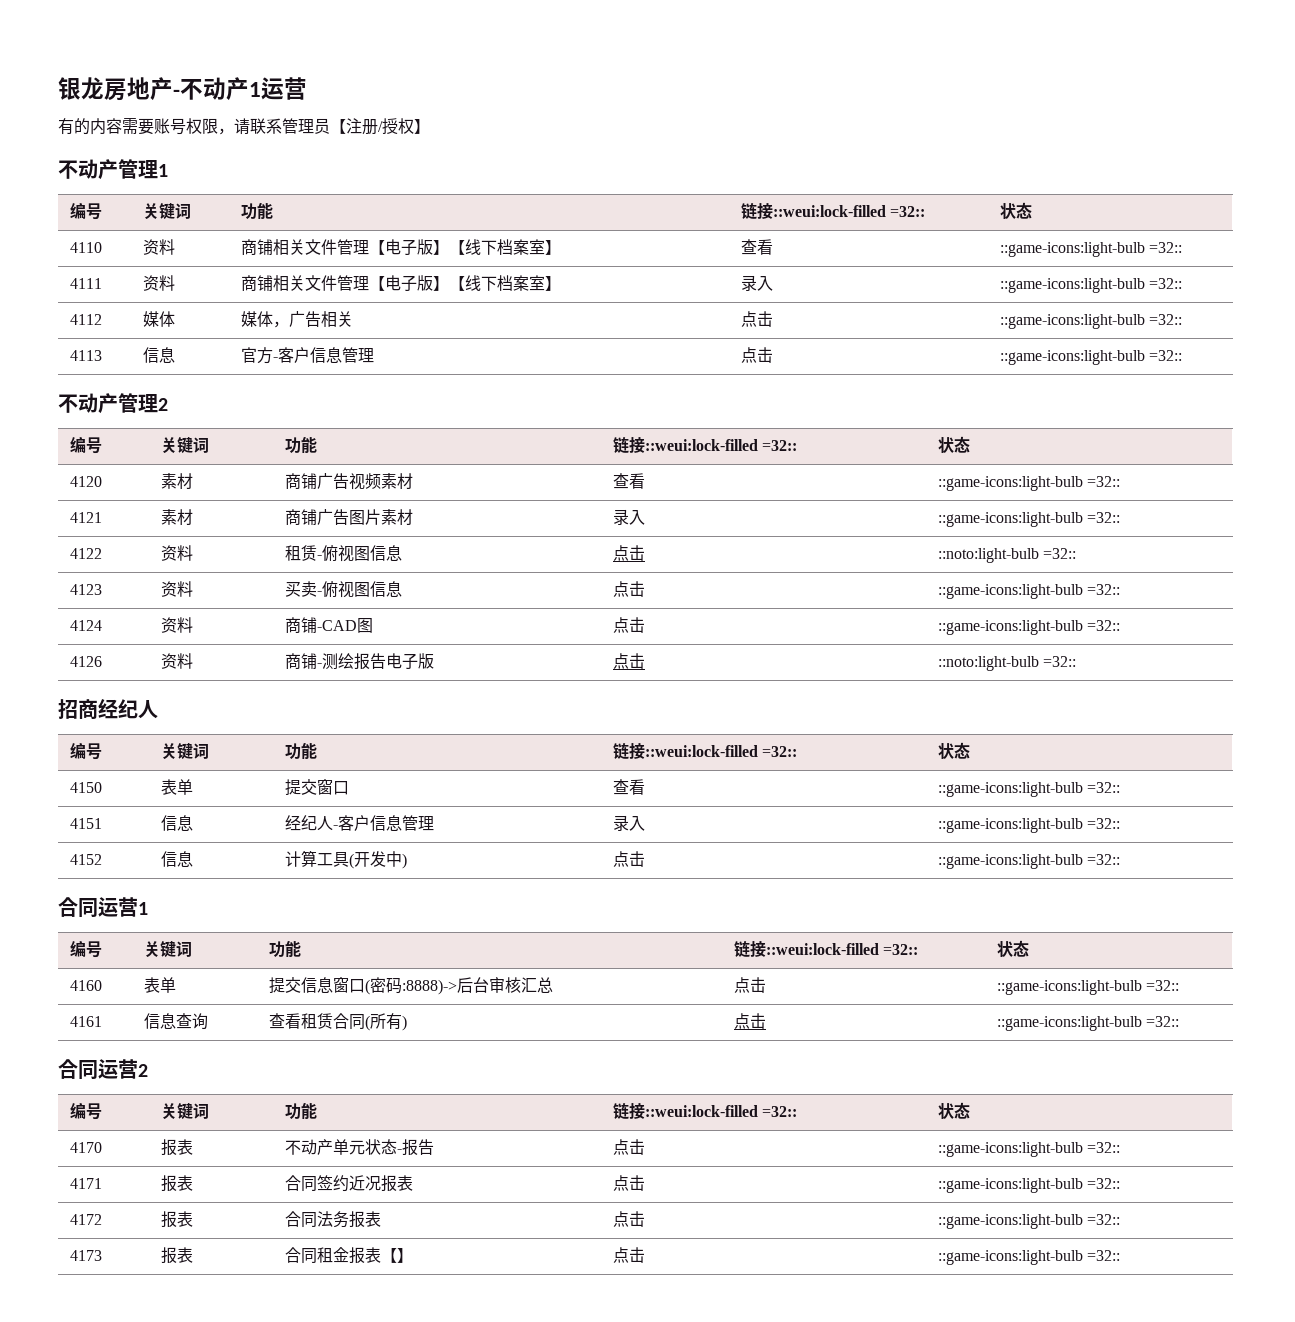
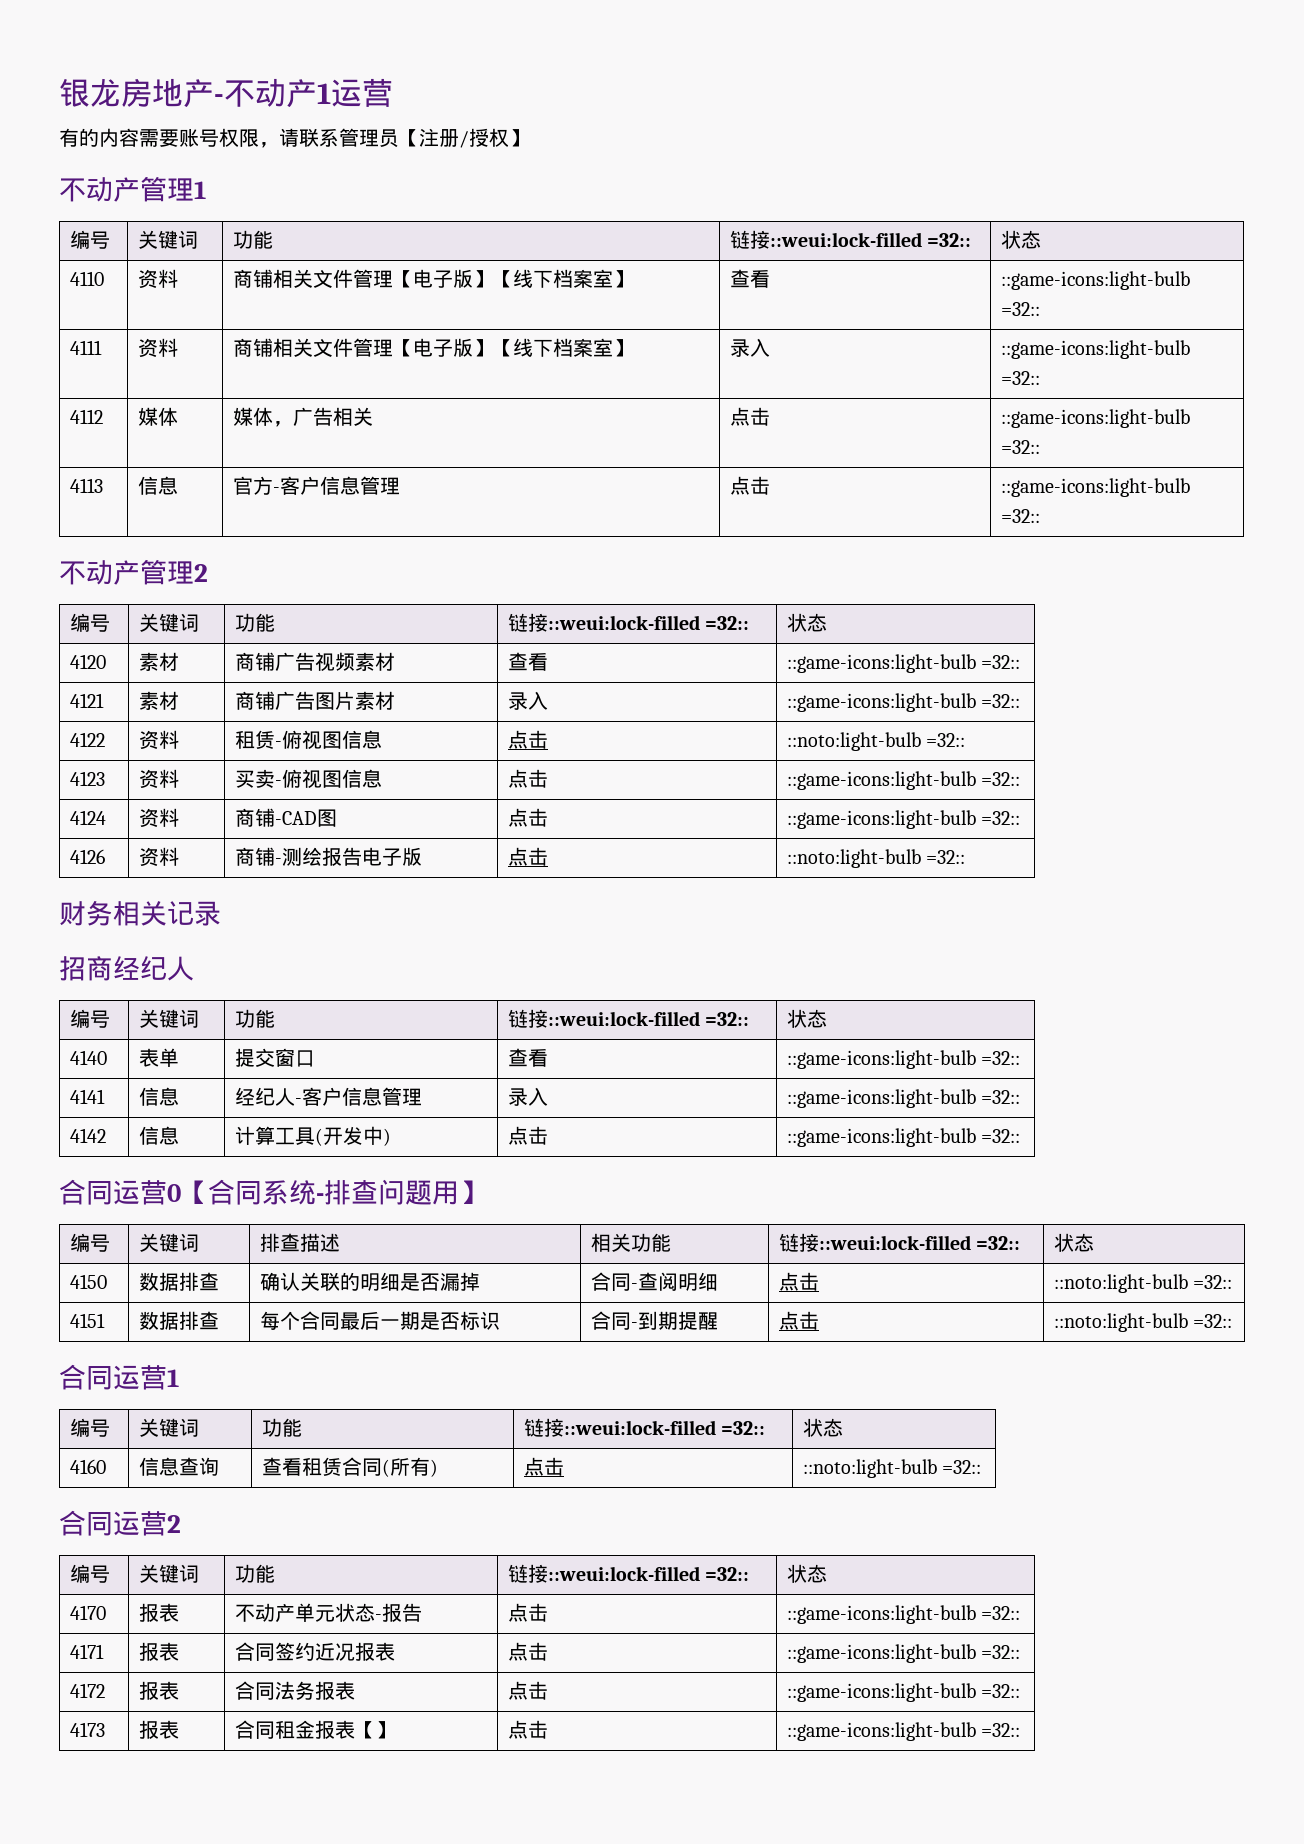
(1077, 661) none -> [59,900,221,926] // 财务相关记录
[70,782,103,793] 4150 -> [69,1050,107,1065] 4140
[70,818,103,829] 4151 -> [69,1089,105,1104] 4141
[70,854,103,865] 4152 -> [69,1128,106,1143] 4142
(1121, 859) none -> [59,1179,486,1205] [69,1233,110,1252] [138,1233,199,1252] [259,1233,340,1252] [590,1233,671,1252] [778,1233,1021,1252] [1053,1233,1094,1252] [69,1274,107,1289] [138,1272,219,1291] [259,1272,480,1291] [590,1272,718,1291] [778,1272,819,1291] [1053,1274,1233,1293] [69,1313,105,1328] [138,1311,219,1330] [259,1311,500,1330] [590,1311,718,1330] [778,1311,819,1330] [1053,1313,1233,1332] // 合同运营0【合同系统-排查问题用】 // 编号 | 关键词 | 排查描述 | 相关功能 | 链接::weui:lock-filled =32:: | 状态 // 4150 | 数据排查 | 确认关联的明细是否漏掉 | 合同-查阅明细 | 点击 | ::noto:light-bulb =32:: // 4151 | 数据排查 | 每个合同最后一期是否标识 | 合同-到期提醒 | 点击 | ::noto:light-bulb =32::
[144,977,177,993] [269,977,554,995] [734,977,767,993] [997,980,1180,995] [70,1016,103,1027] | 表单 | 提交信息窗口(密码:8888)->后台审核汇总 | 点击 | ::game-icons:light-bulb =32:: // 4161 -> (106, 1466) none
[997,1016,1143,1031] ::game-icons:light-bulb -> [802,1459,937,1478] ::noto:light-bulb

